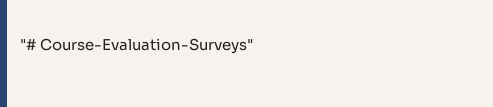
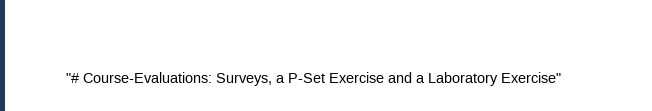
[40,38,254,54] Course-Evaluation-Surveys" -> [83,72,561,86] Course-Evaluations: Surveys, a P-Set Exercise and a Laboratory Exercise"

